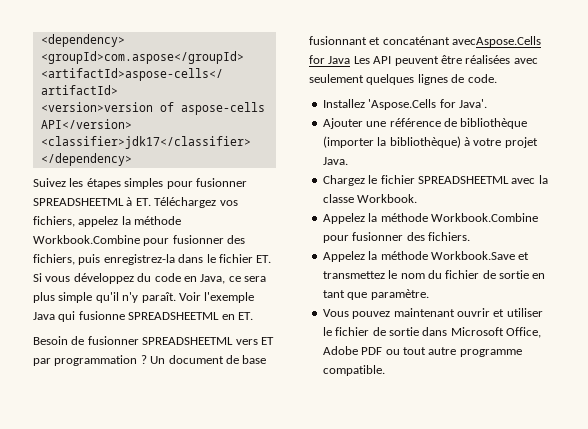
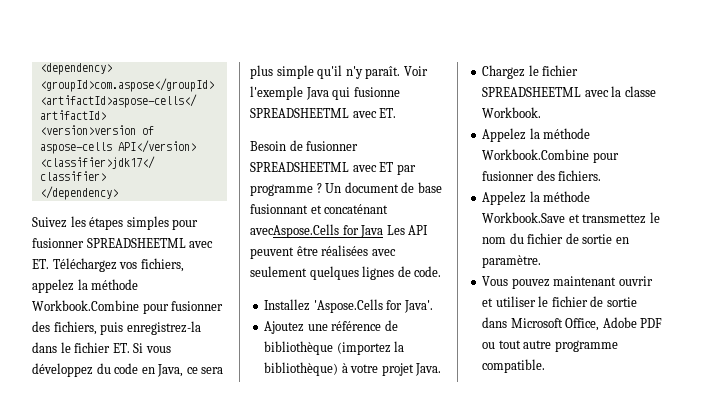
[126,197,133,206] à -> [189,241,214,248] avec
[221,314,235,320] en -> [352,111,377,118] avec
[235,339,258,345] vers -> [352,165,377,172] avec
[54,355,138,366] programmation -> [250,184,313,196] programme
[322,118,363,129] Ajouter -> [264,321,305,334] Ajoutez
[322,136,374,148] (importer -> [336,342,391,355] (importez
[322,290,368,300] tant que -> (629, 240) none

